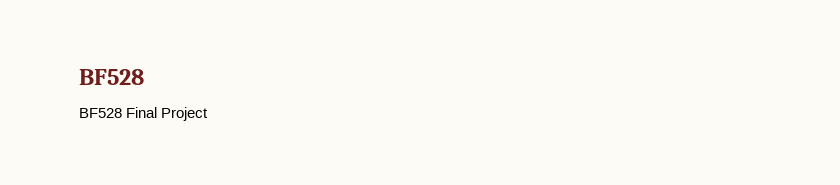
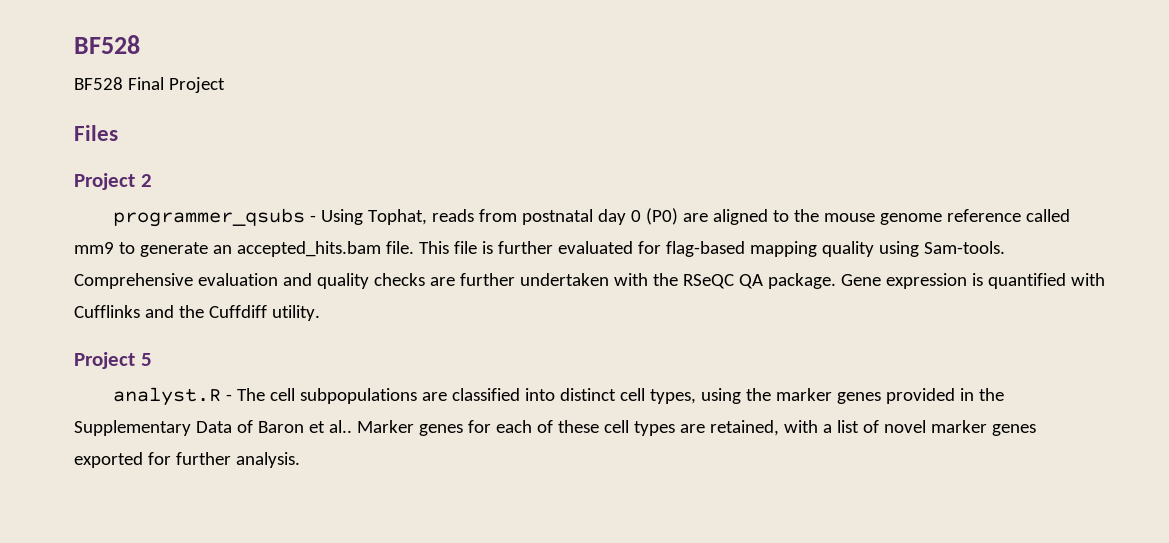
(209, 114) none -> [74,125,118,141] [74,173,152,190] [113,208,1071,227] [74,241,1005,257] [74,273,1105,289] [74,305,320,321] [74,352,152,369] [113,387,1005,406] [74,420,1036,436] [74,452,300,468] // Files // Project 2 // programmer_qsubs - Using Tophat, reads from postnatal day 0 (P0) are aligned to the mouse genome reference called mm9 to generate an accepted_hits.bam file. This file is further evaluated for flag-based mapping quality using Sam-tools. Comprehensive evaluation and quality checks are further undertaken with the RSeQC QA package. Gene expression is quantified with Cufflinks and the Cuffdiff utility. // Project 5 // analyst.R - The cell subpopulations are classified into distinct cell types, using the marker genes provided in the Supplementary Data of Baron et al.. Marker genes for each of these cell types are retained, with a list of novel marker genes exported for further analysis.

